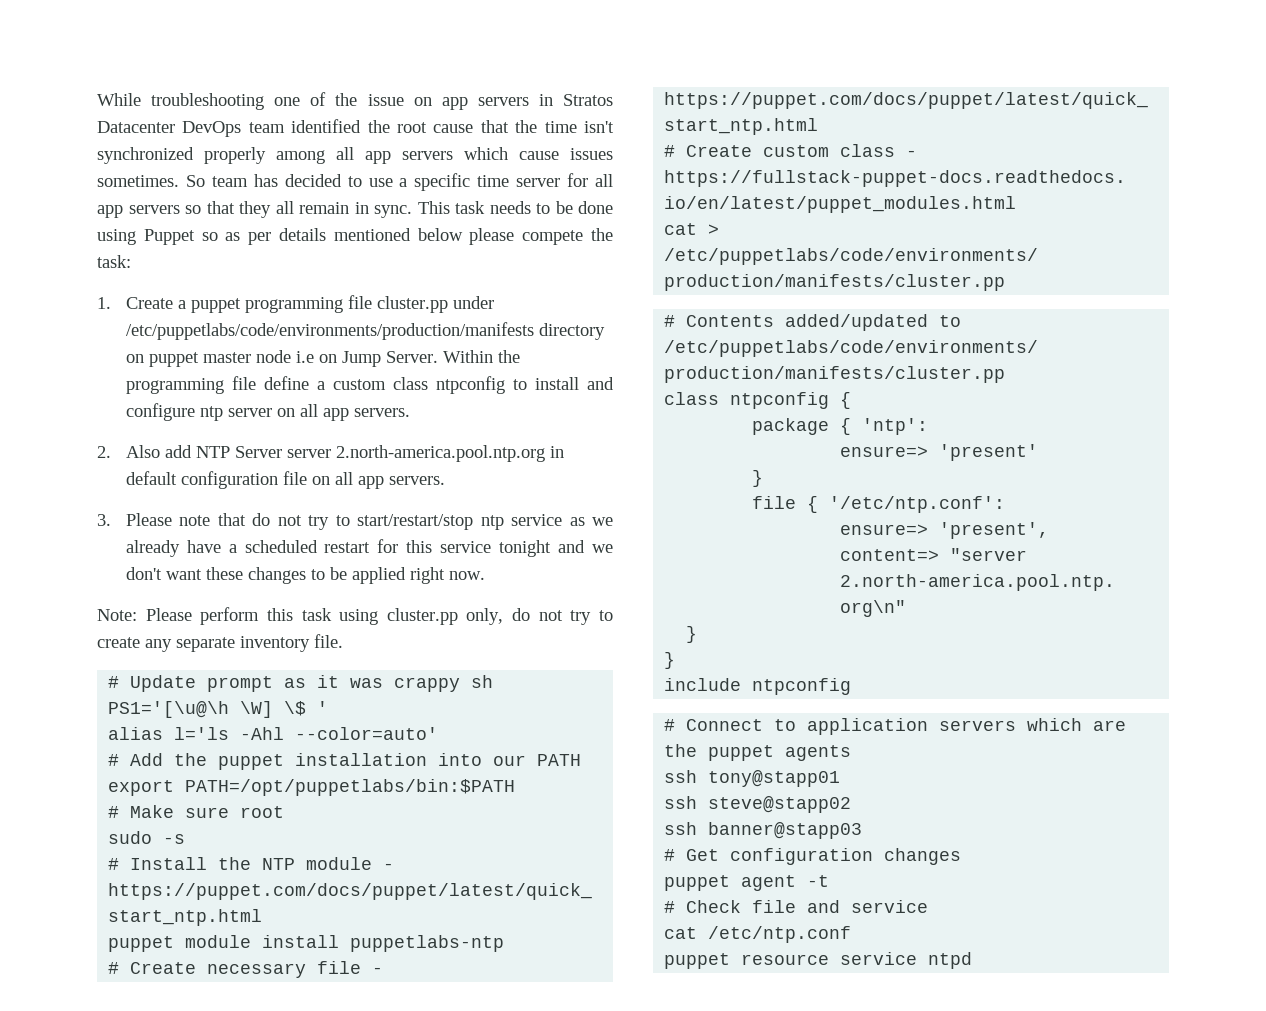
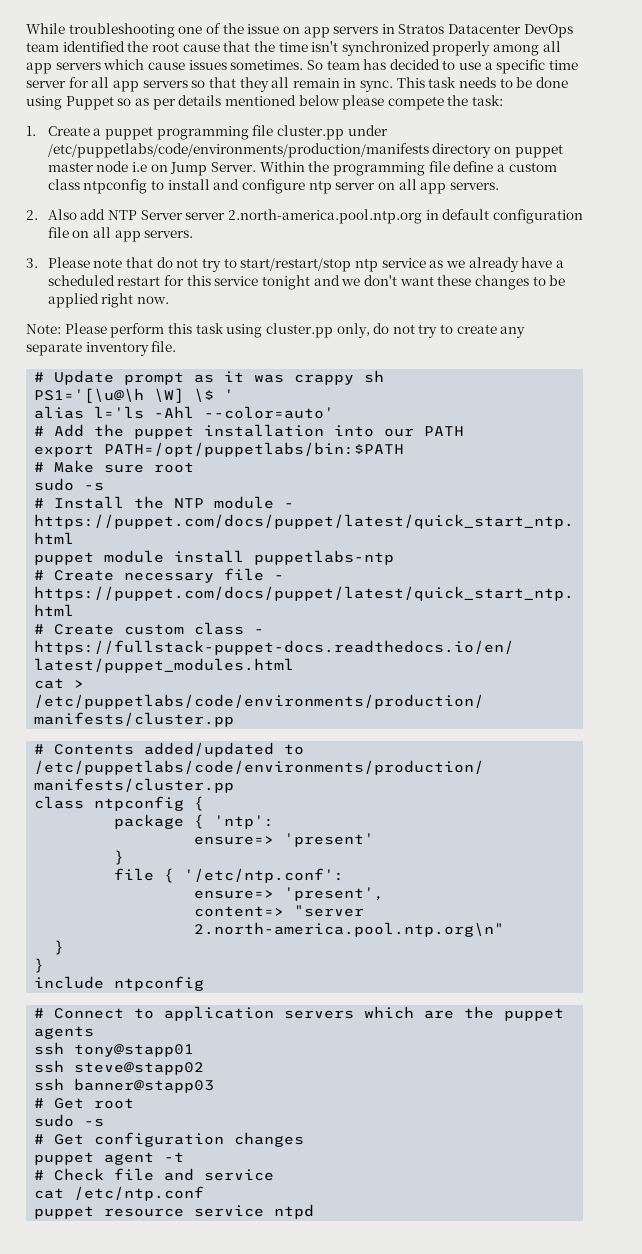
(863, 830) none -> [34,1098,135,1109] [34,1114,105,1127] // # Get root // sudo -s

